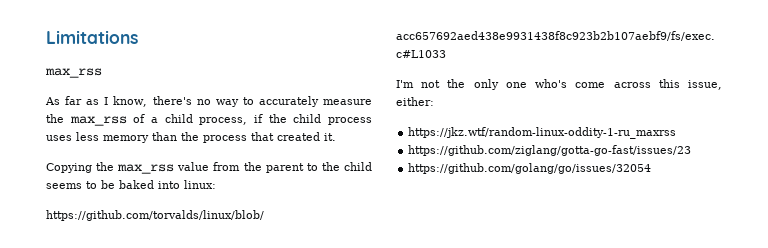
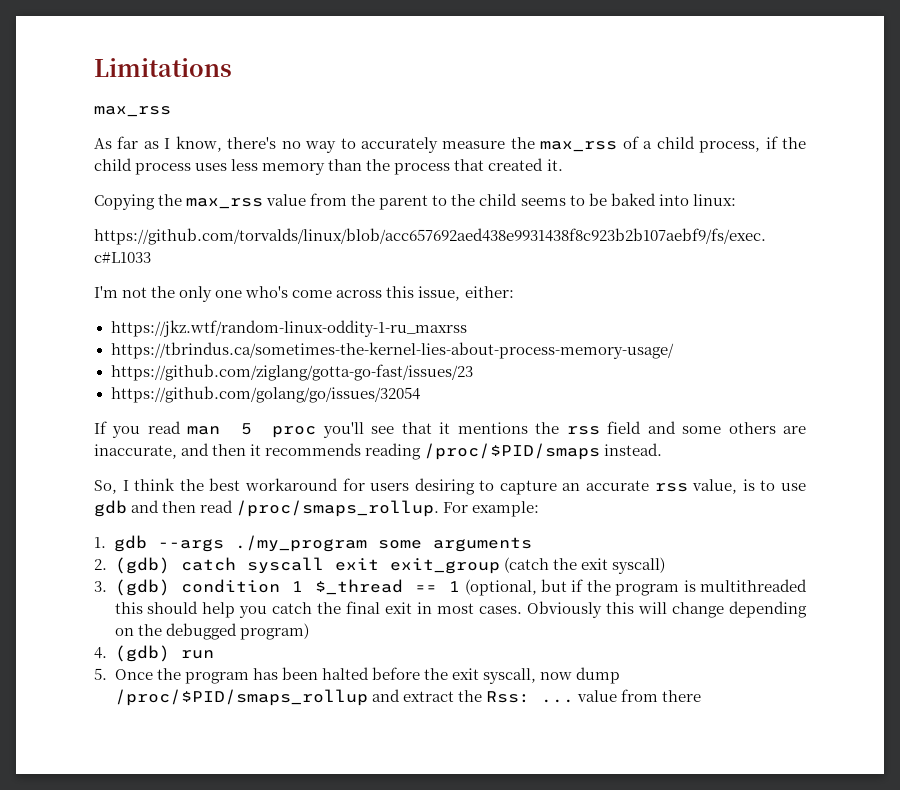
(677, 133) none -> [110,342,674,359] // https://tbrindus.ca/sometimes-the-kernel-lies-about-process-memory-usage/
(652, 168) none -> [94,421,806,438] [94,443,663,460] [94,478,807,495] [94,500,540,517] [94,535,532,552] [94,557,665,574] [94,579,807,596] [114,601,807,618] [114,623,309,640] [94,645,214,662] [94,667,621,684] [114,689,701,706] // If you read man 5 proc you'll see that it mentions the rss field and some others are inaccurate, and then it recommends reading /proc/$PID/smaps instead. // So, I think the best workaround for users desiring to capture an accurate rss value, is to use gdb and then read /proc/smaps_rollup. For example: // 1. gdb --args ./my_program some arguments // 2. (gdb) catch syscall exit exit_group (catch the exit syscall) // 3. (gdb) condition 1 $_thread == 1 (optional, but if the program is multithreaded this should help you catch the final exit in most cases. Obviously this will change depending on the debugged program) // 4. (gdb) run // 5. Once the program has been halted before the exit syscall, now dump /proc/$PID/smaps_rollup and extract the Rss: ... value from there

